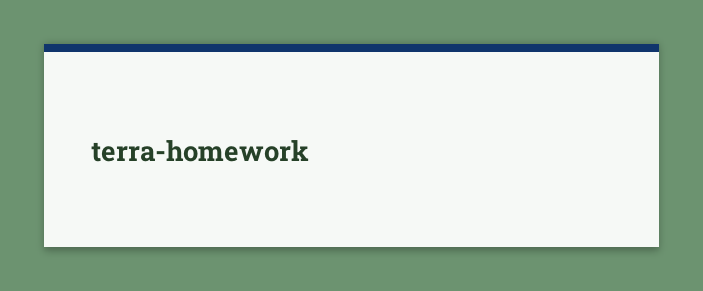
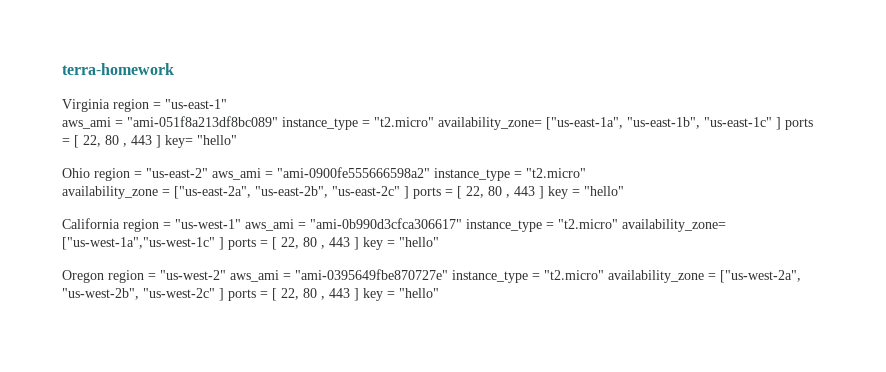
(309, 151) none -> [62,99,227,112] [62,116,813,130] [62,135,237,148] [62,167,586,181] [62,186,624,199] [62,218,726,232] [62,237,439,250] [62,269,801,283] [62,288,439,301] // Virginia region = "us-east-1" // aws_ami = "ami-051f8a213df8bc089" instance_type = "t2.micro" availability_zone= ["us-east-1a", "us-east-1b", "us-east-1c" ] ports = [ 22, 80 , 443 ] key= "hello" // Ohio region = "us-east-2" aws_ami = "ami-0900fe555666598a2" instance_type = "t2.micro" // availability_zone = ["us-east-2a", "us-east-2b", "us-east-2c" ] ports = [ 22, 80 , 443 ] key = "hello" // California region = "us-west-1" aws_ami = "ami-0b990d3cfca306617" instance_type = "t2.micro" availability_zone= ["us-west-1a","us-west-1c" ] ports = [ 22, 80 , 443 ] key = "hello" // Oregon region = "us-west-2" aws_ami = "ami-0395649fbe870727e" instance_type = "t2.micro" availability_zone = ["us-west-2a", "us-west-2b", "us-west-2c" ] ports = [ 22, 80 , 443 ] key = "hello"

